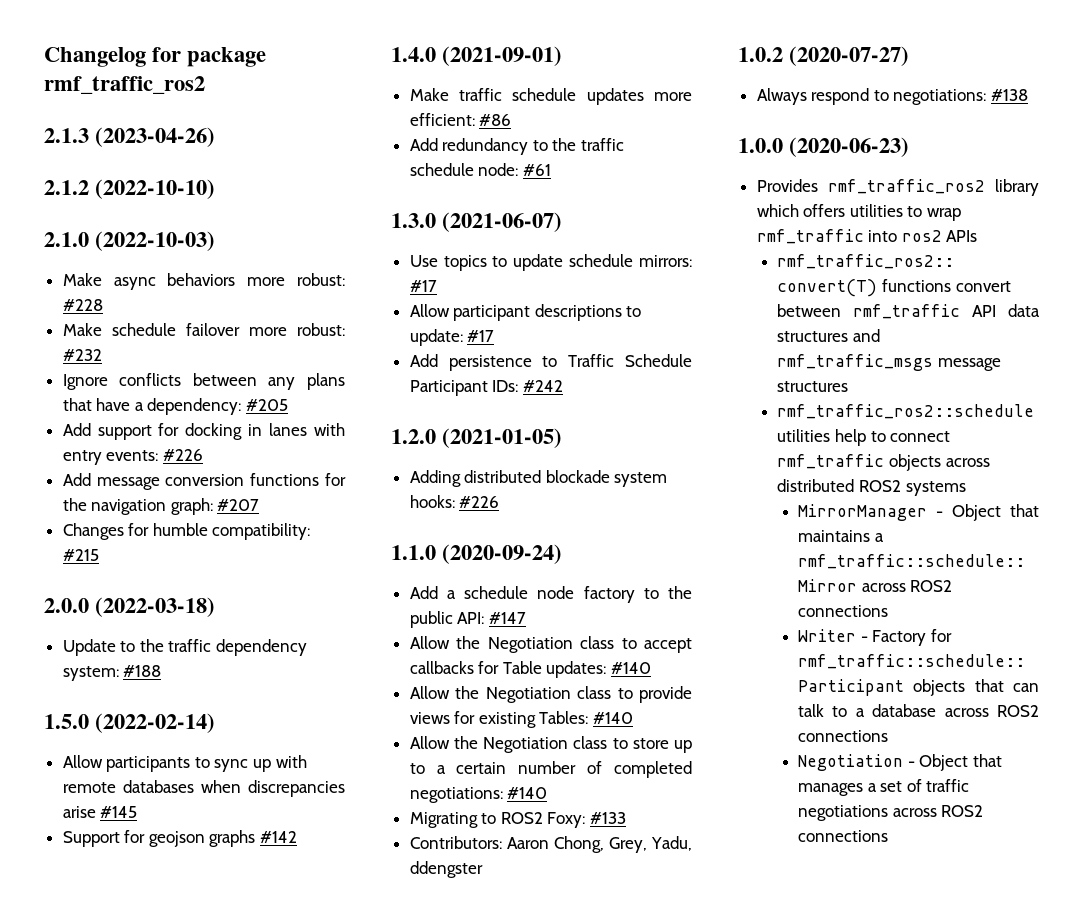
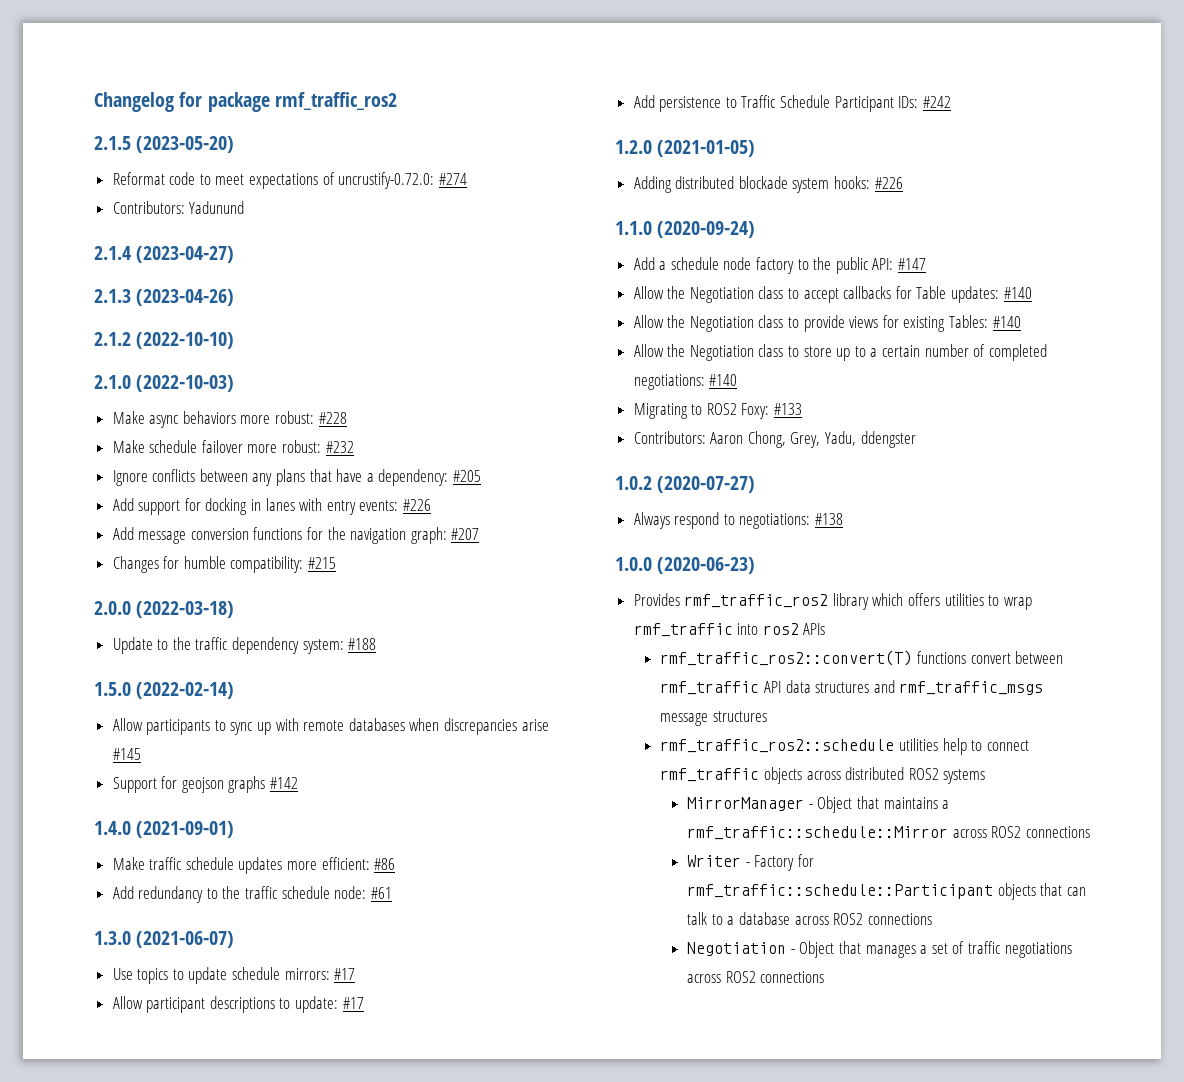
(205, 85) none -> [94,136,235,153] [112,172,467,189] [112,201,245,214] [94,246,235,263] // 2.1.5 (2023-05-20) // Reformat code to meet expectations of uncrustify-0.72.0: #274 // Contributors: Yadunund // 2.1.4 (2023-04-27)

